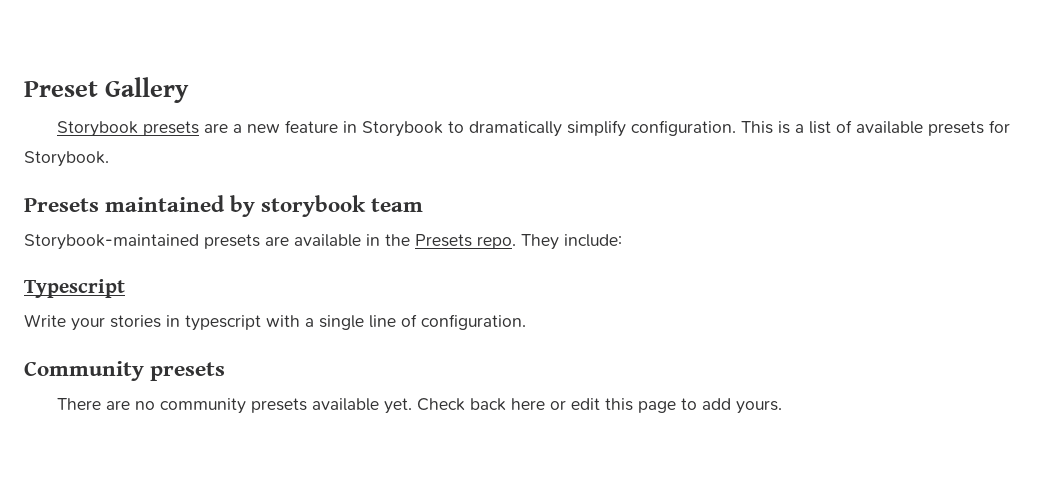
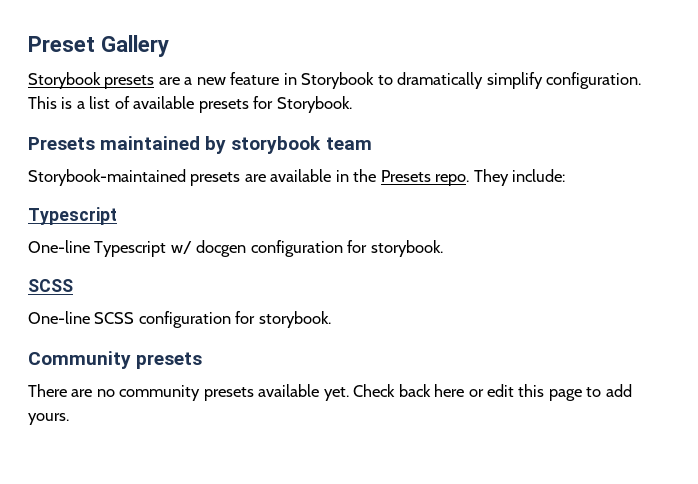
[24,314,526,331] Write your stories in typescript with a single line of configuration. -> [28,240,443,257] [28,279,73,292] [28,311,331,328] One-line Typescript w/ docgen configuration for storybook. // SCSS // One-line SCSS configuration for storybook.

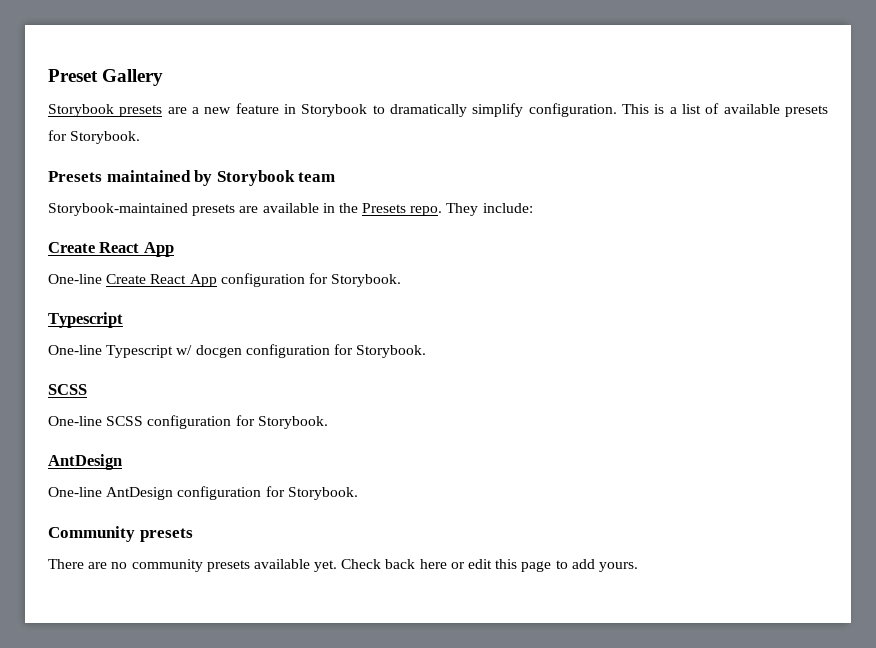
[231,136,322,154] storybook -> [216,170,295,186] Storybook
(566, 175) none -> [48,242,174,257] [48,273,402,287] // Create React App // One-line Create React App configuration for Storybook.
[370,240,443,257] storybook. -> [356,345,427,358] Storybook.
[258,311,331,328] storybook. -> [257,416,328,429] [48,454,122,470] [48,486,358,500] Storybook. // AntDesign // One-line AntDesign configuration for Storybook.

